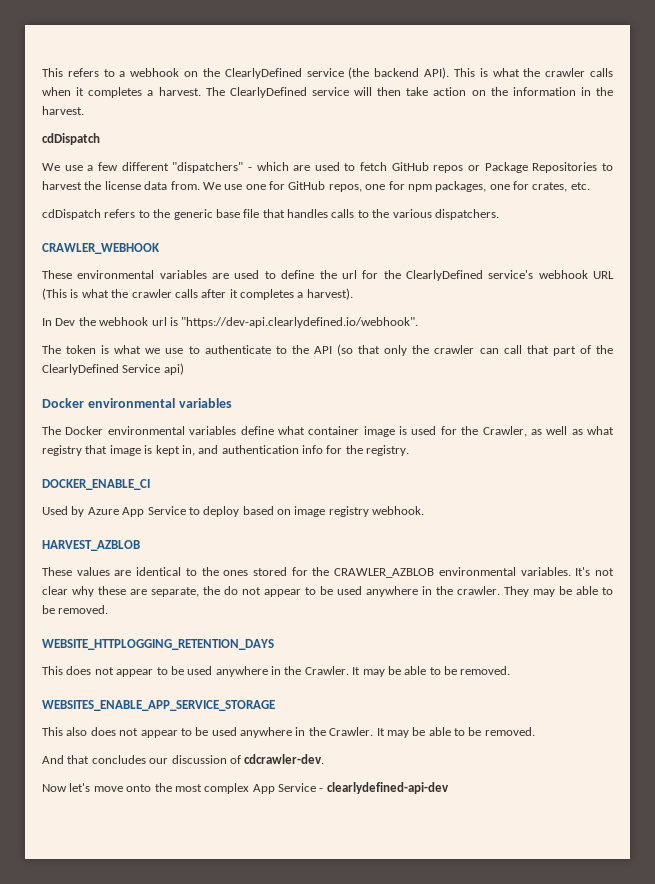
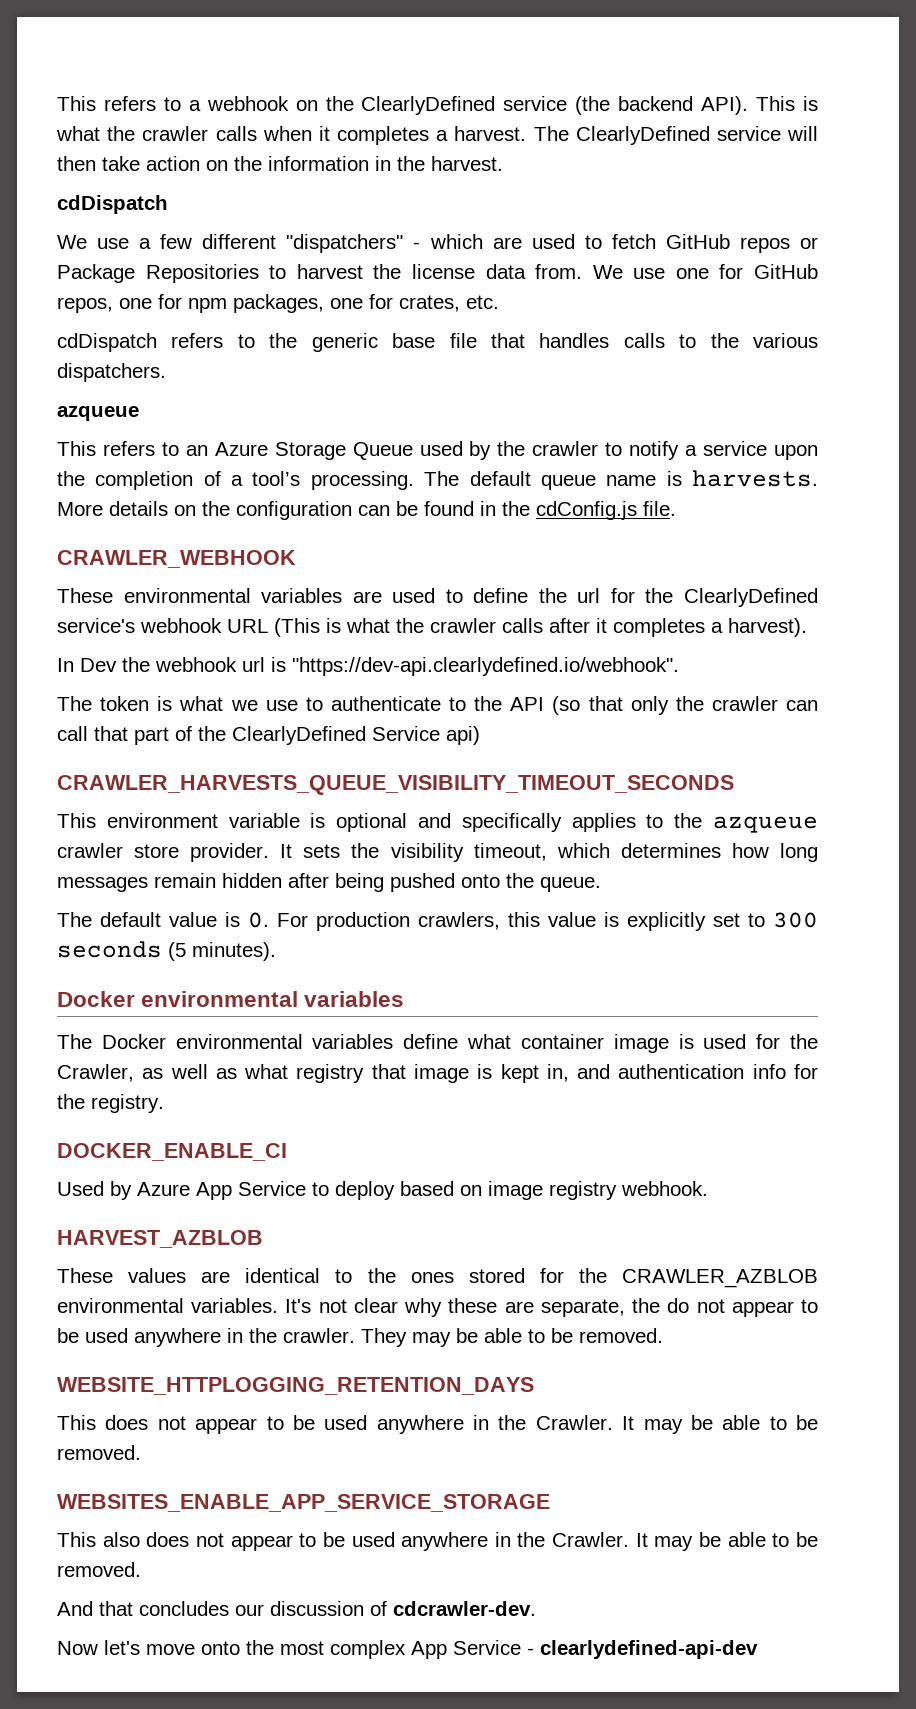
(499, 214) none -> [57,406,139,421] [57,441,818,460] [57,470,819,490] [57,501,676,520] // azqueue // This refers to an Azure Storage Queue used by the crawler to notify a service upon the completion of a tool’s processing. The default queue name is harvests. More details on the configuration can be found in the cdConfig.js file.
(184, 369) none -> [57,775,734,795] [57,813,818,833] [57,843,818,862] [57,873,601,892] [57,912,818,931] [57,941,276,961] // CRAWLER_HARVESTS_QUEUE_VISIBILITY_TIMEOUT_SECONDS // This environment variable is optional and specifically applies to the azqueue crawler store provider. It sets the visibility timeout, which determines how long messages remain hidden after being pushed onto the queue. // The default value is 0. For production crawlers, this value is explicitly set to 300 seconds (5 minutes).

